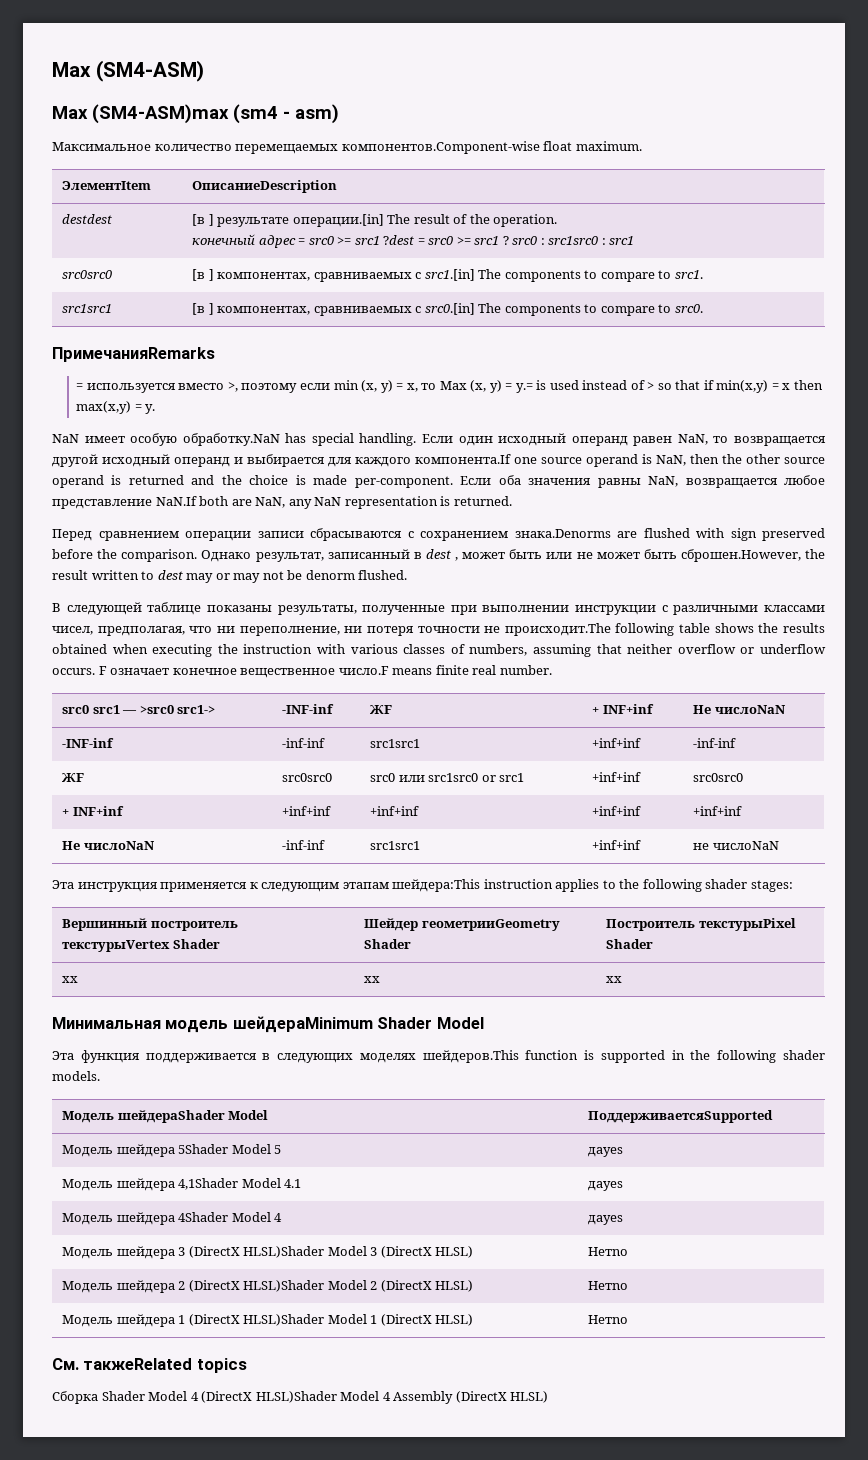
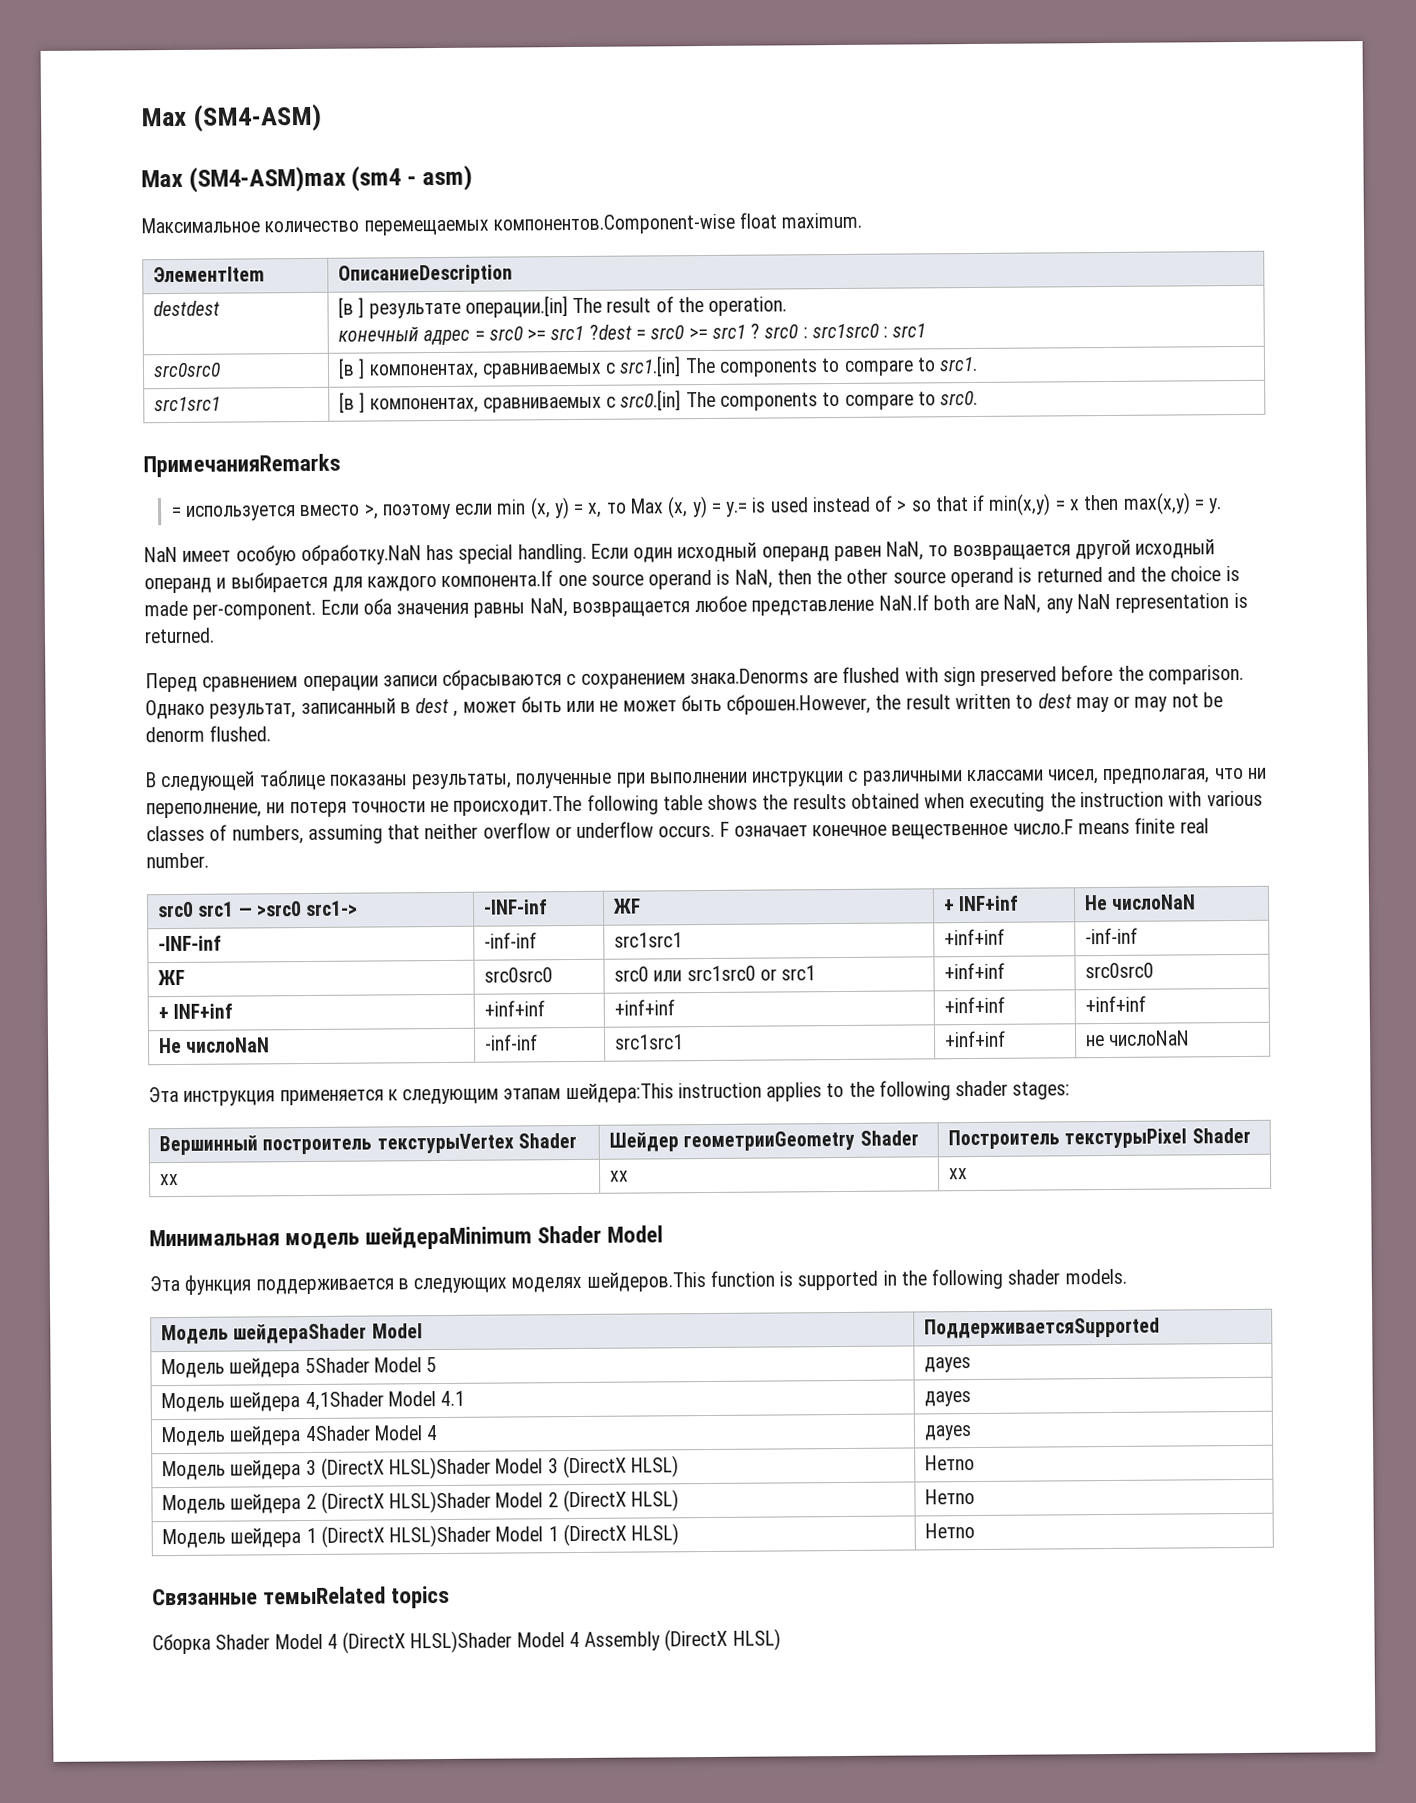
[52,1358,193,1370] См. такжеRelated -> [152,1586,387,1606] Связанные темыRelated

